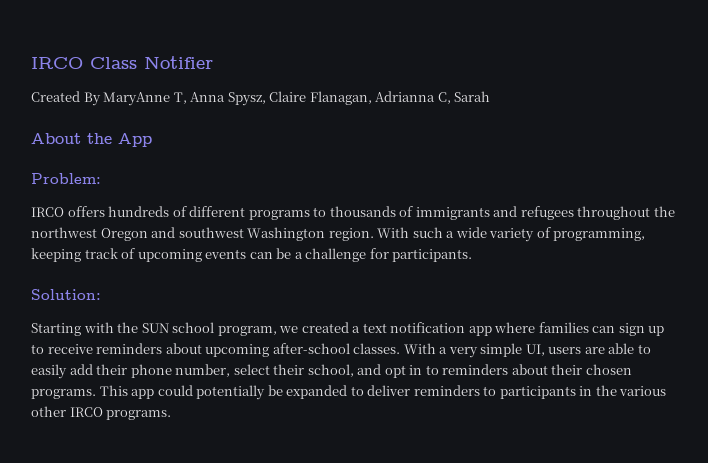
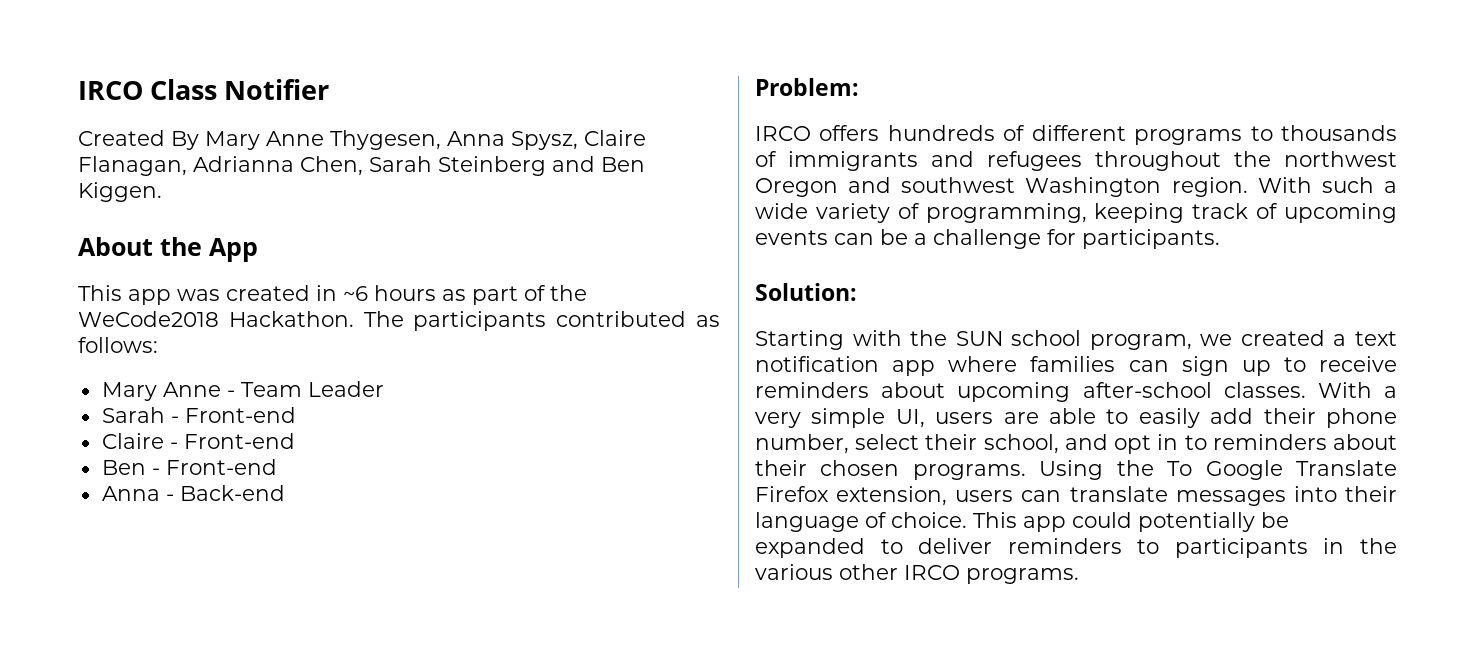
[103,92,187,106] MaryAnne T, -> [205,130,441,150] Mary Anne Thygesen,
[437,91,491,104] C, Sarah -> [300,156,645,176] [78,182,162,202] Chen, Sarah Steinberg and Ben Kiggen.
(152, 140) none -> [78,285,587,305] [78,311,720,331] [78,337,158,353] [101,381,384,401] [101,407,296,423] [101,433,295,449] [101,459,277,475] [101,485,285,501] // This app was created in ~6 hours as part of the WeCode2018 Hackathon. The participants contributed as follows: // Mary Anne - Team Leader // Sarah - Front-end // Claire - Front-end // Ben - Front-end // Anna - Back-end
(96, 394) none -> [1039,460,1397,480] [755,486,1397,506] [755,512,967,532] Using the To Google Translate Firefox extension, users can translate messages into their language of choice.

